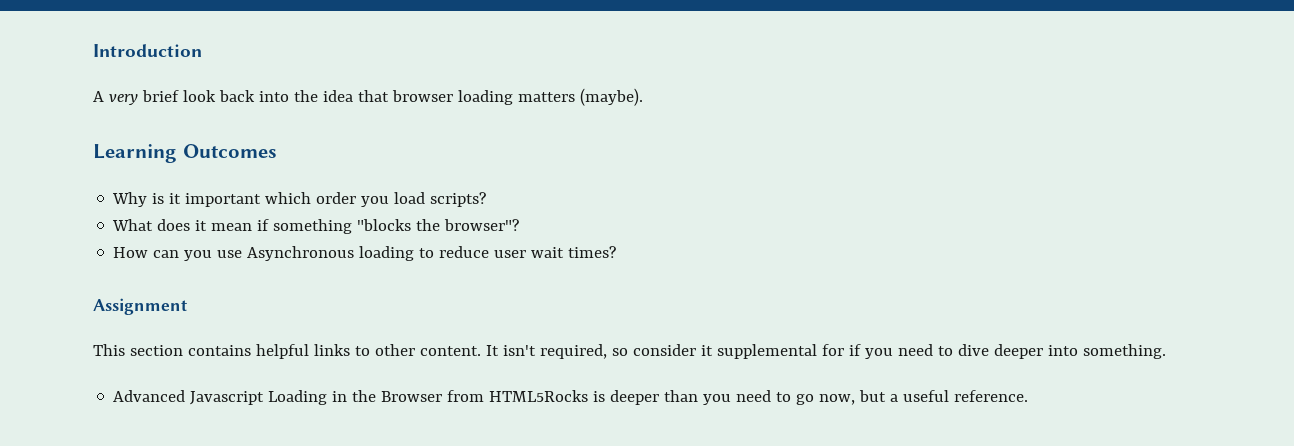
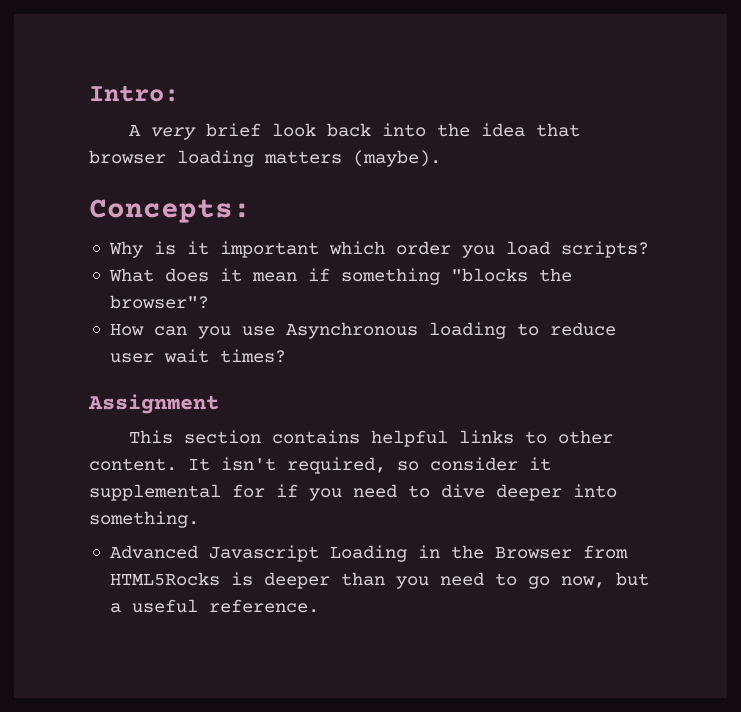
[93,44,202,57] Introduction -> [89,85,179,102] Intro:
[93,144,277,163] Learning Outcomes -> [89,199,251,223] Concepts:

